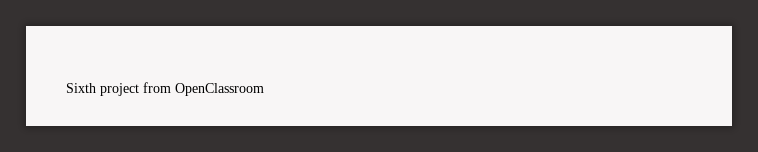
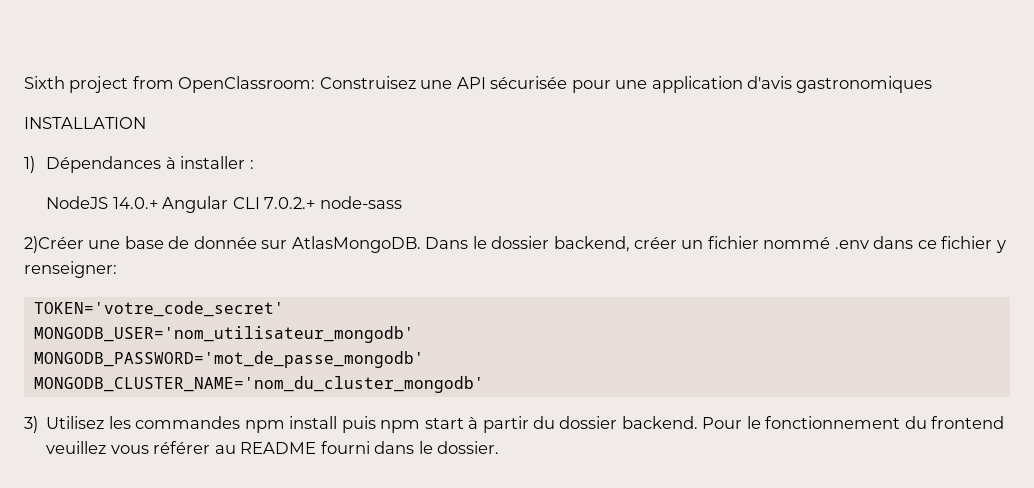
[175,83,264,96] OpenClassroom -> [178,76,933,93] [24,117,146,129] [24,156,254,173] [46,196,402,213] [24,236,1006,253] [24,261,117,278] [33,301,284,317] [33,326,414,343] [33,351,424,368] [33,376,484,393] [24,416,1005,433] [46,441,500,454] OpenClassroom: Construisez une API sécurisée pour une application d'avis gastronomiques // INSTALLATION // 1) Dépendances à installer : // NodeJS 14.0.+ Angular CLI 7.0.2.+ node-sass // 2)Créer une base de donnée sur AtlasMongoDB. Dans le dossier backend, créer un fichier nommé .env dans ce fichier y renseigner: // TOKEN='votre_code_secret' // MONGODB_USER='nom_utilisateur_mongodb' // MONGODB_PASSWORD='mot_de_passe_mongodb' // MONGODB_CLUSTER_NAME='nom_du_cluster_mongodb' // 3) Utilisez les commandes npm install puis npm start à partir du dossier backend. Pour le fonctionnement du frontend veuillez vous référer au README fourni dans le dossier.

